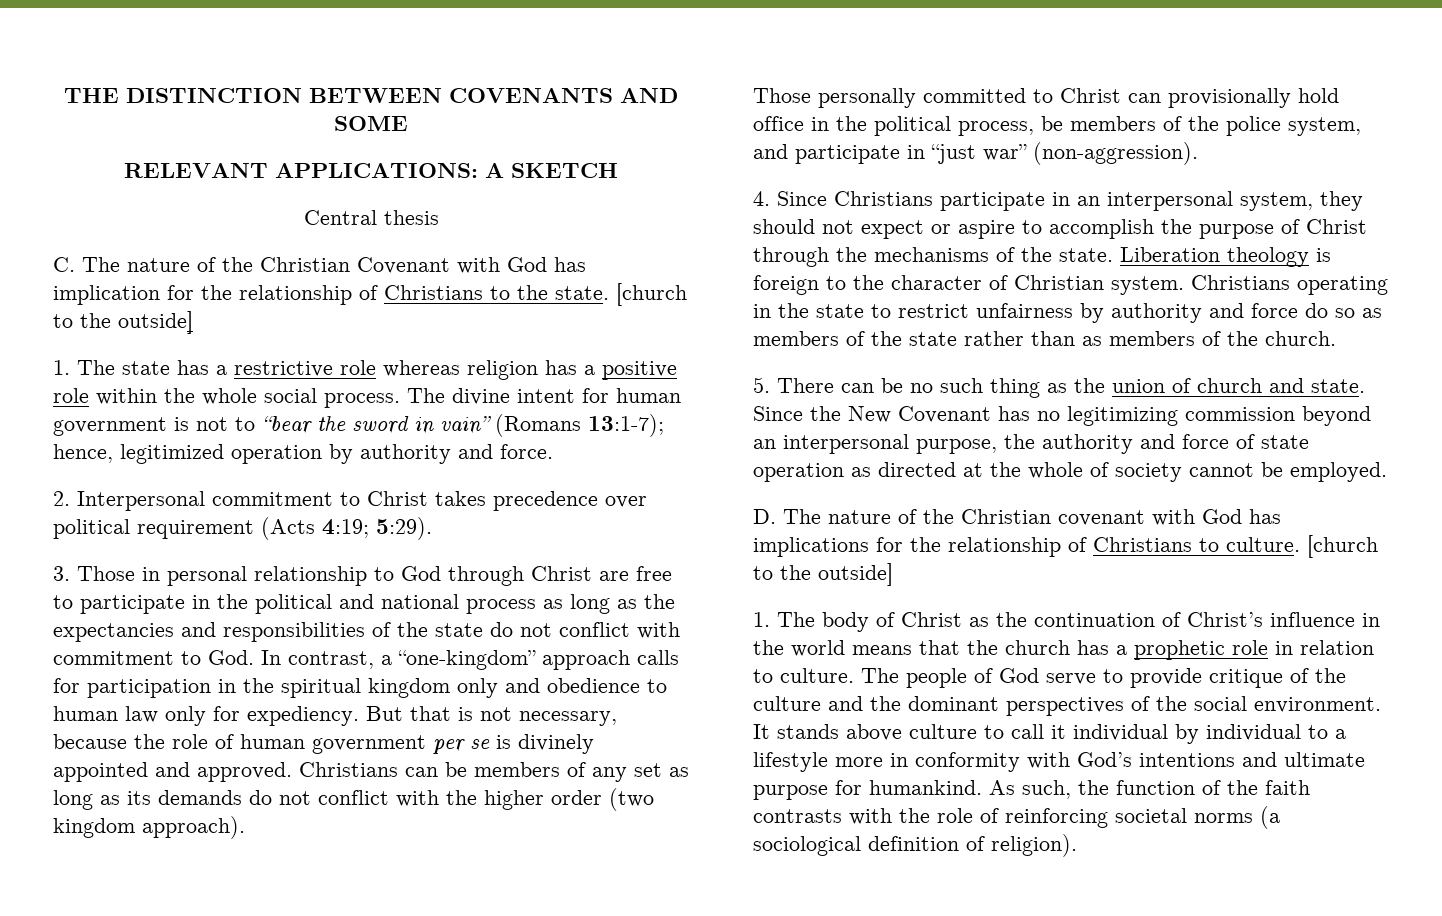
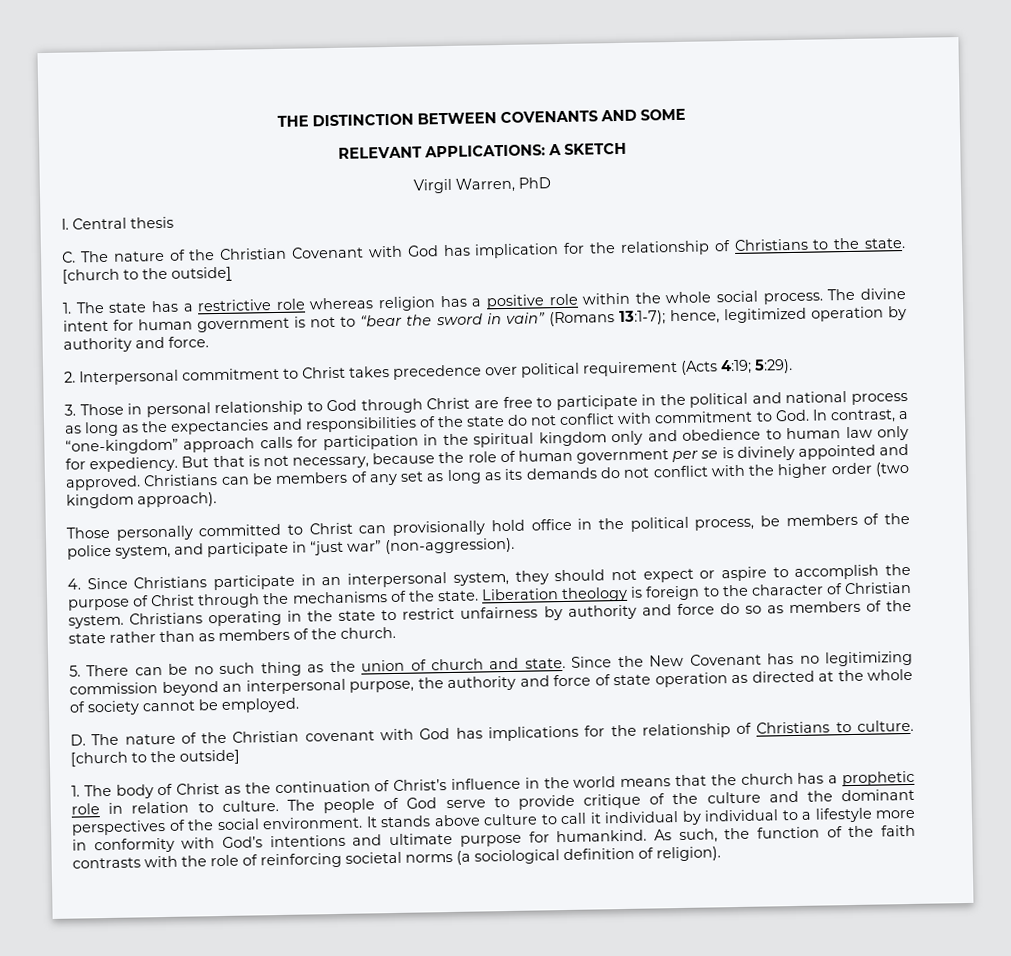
(618, 170) none -> [413,177,551,194] [61,218,69,230] Virgil Warren, PhD // I.

